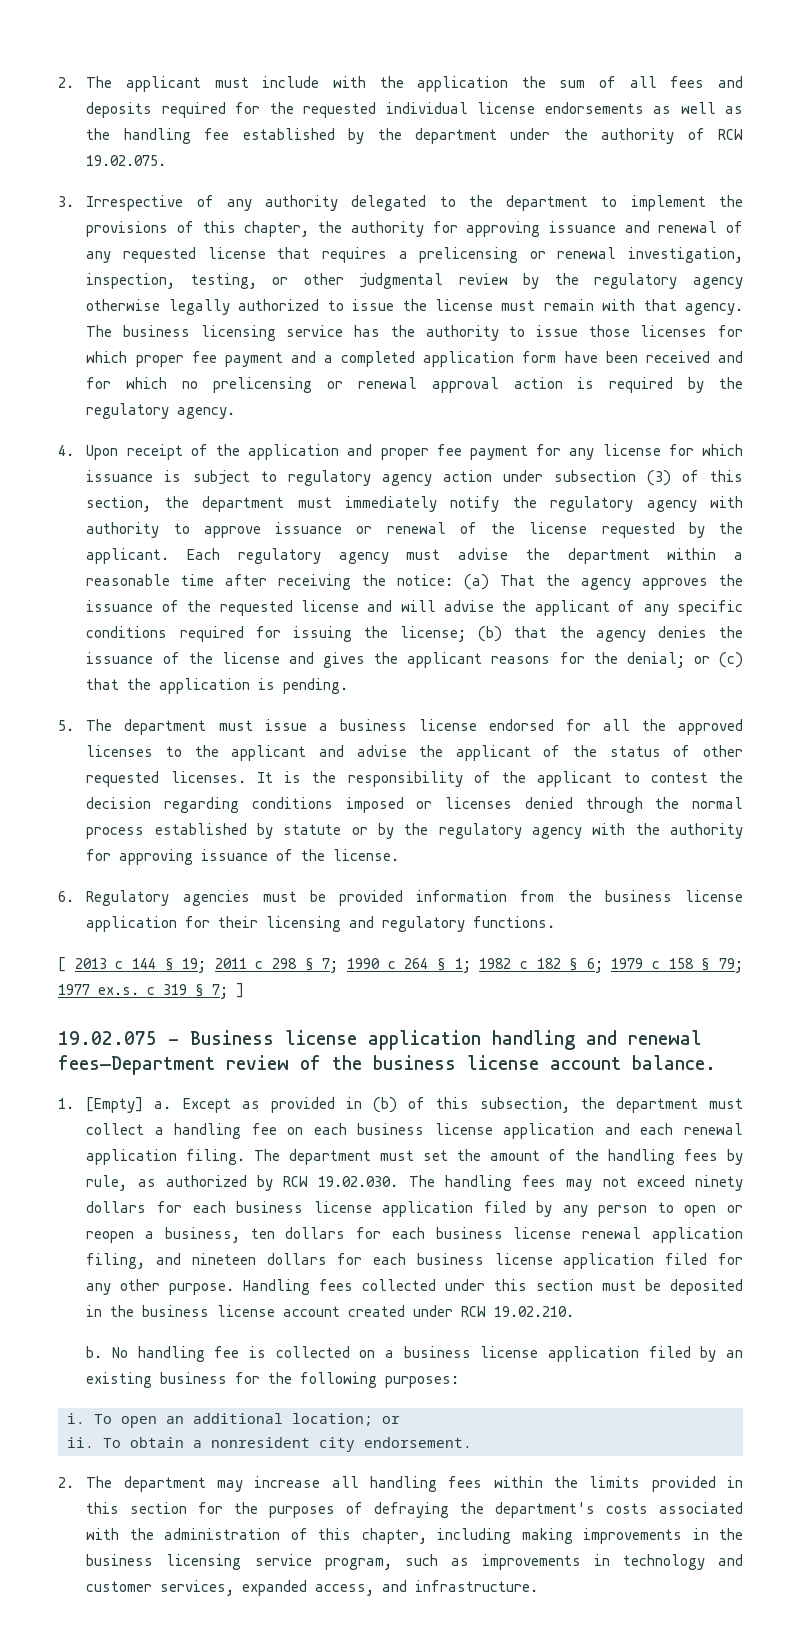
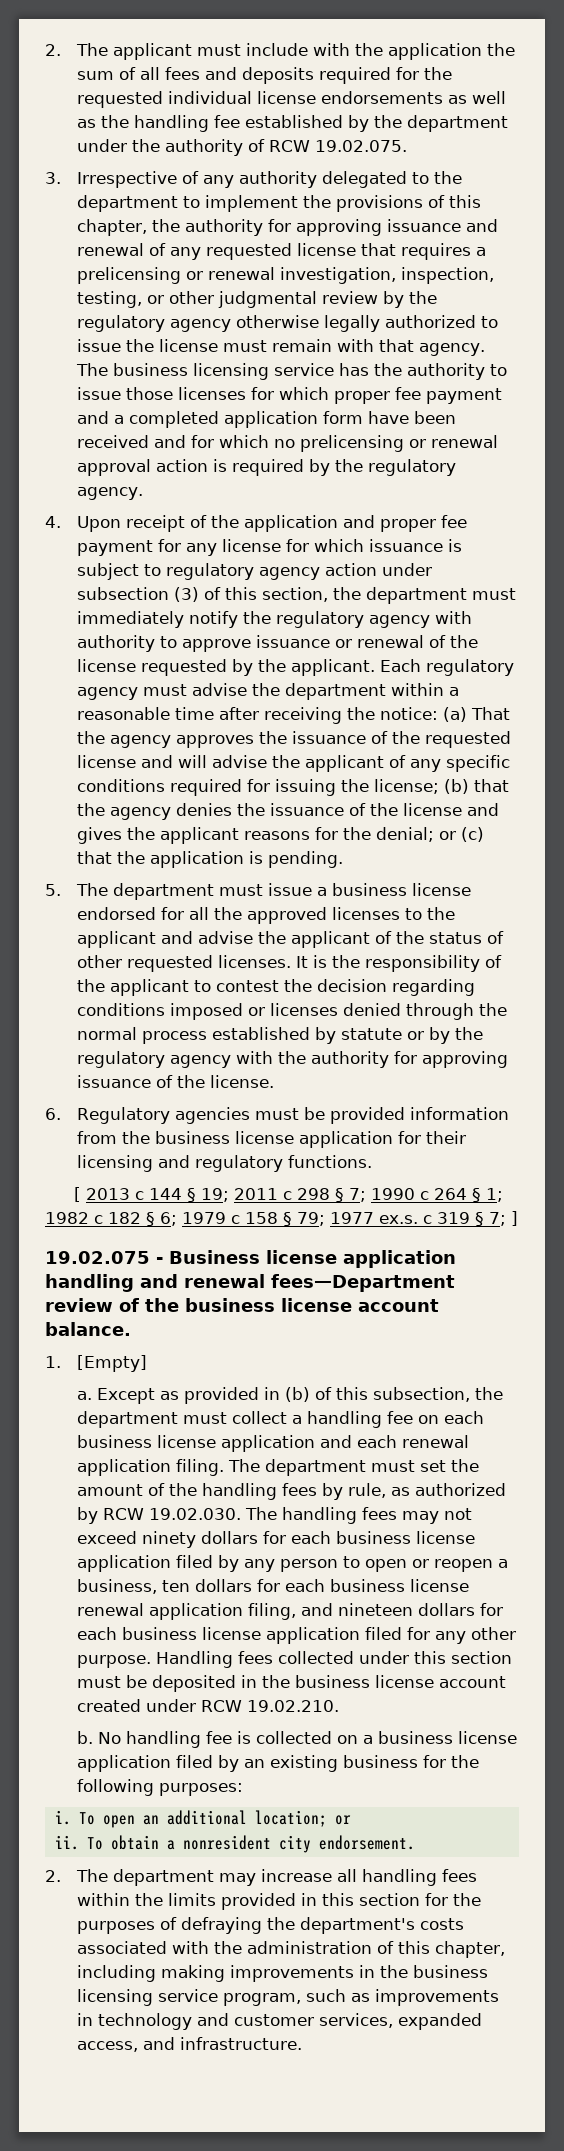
(144, 1105) none -> (148, 1363) //

